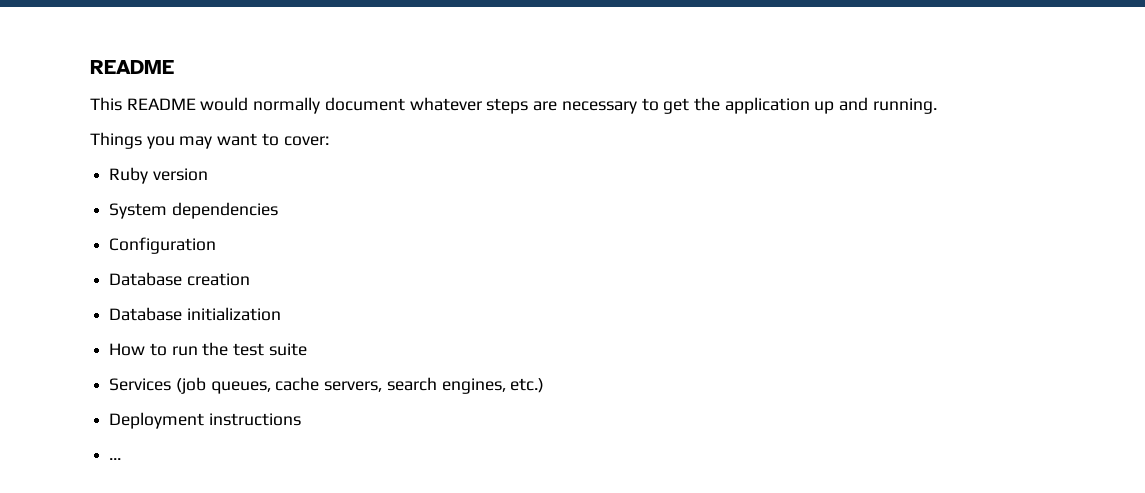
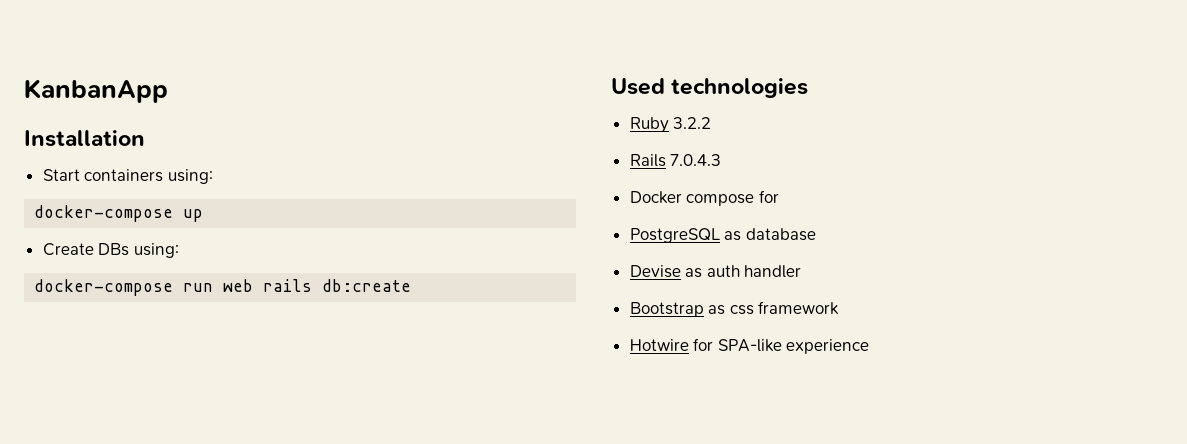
[90,60,174,74] [90,97,937,114] [90,132,329,149] [109,167,208,184] [109,202,278,219] [109,237,217,254] [109,272,250,286] [109,307,281,321] [109,342,307,356] [109,377,545,394] [109,412,301,429] [109,458,122,460] README // This README would normally document whatever steps are necessary to get the application up and running. // Things you may want to cover: // Ruby version // System dependencies // Configuration // Database creation // Database initialization // How to run the test suite // Services (job queues, cache servers, search engines, etc.) // Deployment instructions // ... -> [24,79,168,103] [24,130,145,147] [42,169,213,184] [34,205,204,222] [42,243,179,258] [34,279,412,296] [611,78,809,98] [629,117,712,133] [629,154,722,167] [629,190,779,206] [629,228,816,243] [629,265,802,278] [629,301,840,317] [629,338,870,354] KanbanApp // Installation // Start containers using: // docker-compose up // Create DBs using: // docker-compose run web rails db:create // Used technologies // Ruby 3.2.2 // Rails 7.0.4.3 // Docker compose for // PostgreSQL as database // Devise as auth handler // Bootstrap as css framework // Hotwire for SPA-like experience

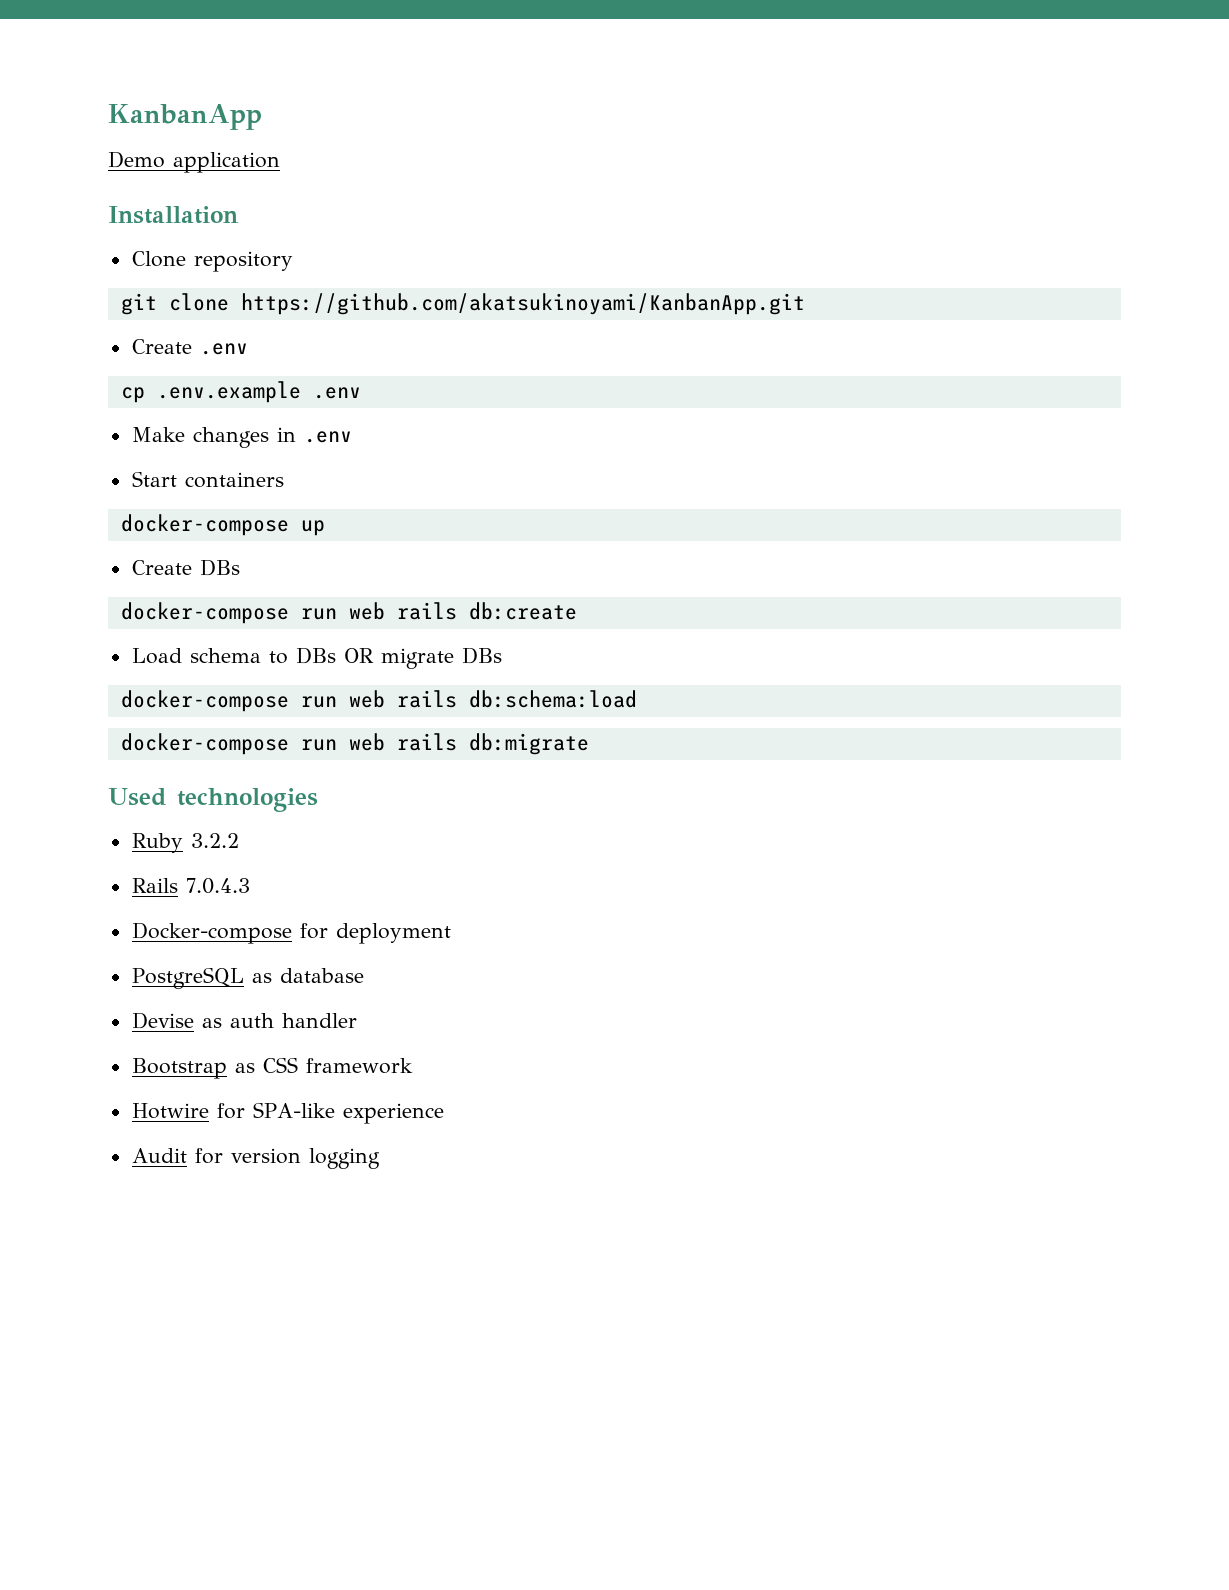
(168, 91) none -> [108,151,280,173] // Demo application
(145, 138) none -> [131,251,293,272] [120,293,805,315] [131,339,248,355] [120,381,361,403] [131,427,352,448] // Clone repository // git clone https://github.com/akatsukinoyami/KanbanApp.git // Create .env // cp .env.example .env // Make changes in .env
[167,169,213,184] using: -> (284, 480) none
[133,243,179,258] using: -> (240, 567) none
(412, 285) none -> [131,647,502,669] [120,690,637,712] [120,733,589,755] // Load schema to DBs OR migrate DBs // docker-compose run web rails db:schema:load // docker-compose run web rails db:migrate
[629,190,779,206] Docker compose for -> [131,922,451,944] Docker-compose for deployment
[729,305,754,315] css -> [262,1057,298,1073] CSS
(870, 346) none -> [131,1148,380,1169] // Audit for version logging

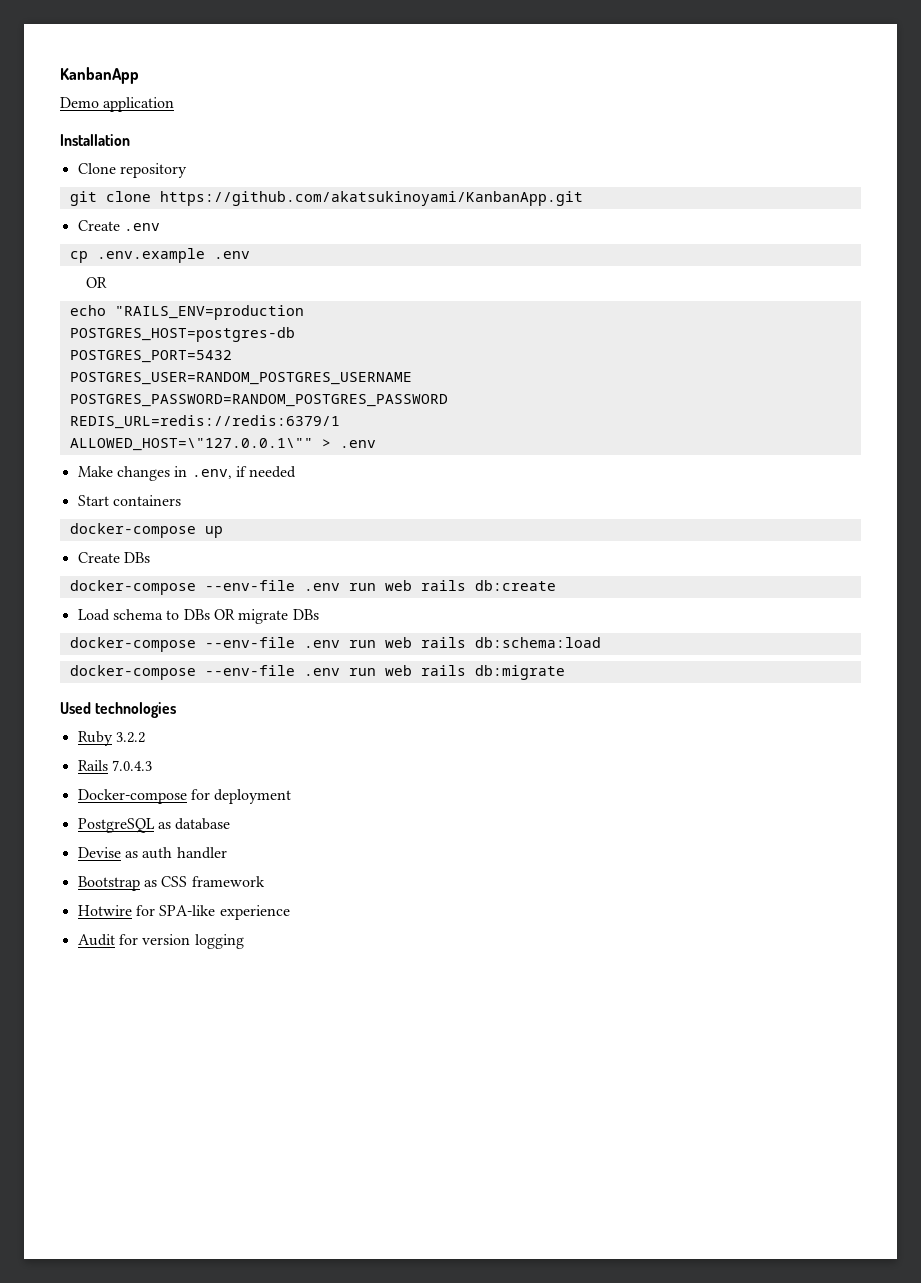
(361, 393) none -> [86,277,108,288] [69,305,304,320] [69,327,295,342] [69,350,232,363] [69,372,412,385] [69,394,448,407] [69,415,340,429] [69,438,376,451] // OR // echo "RAILS_ENV=production // POSTGRES_HOST=postgres-db // POSTGRES_PORT=5432 // POSTGRES_USER=RANDOM_POSTGRES_USERNAME // POSTGRES_PASSWORD=RANDOM_POSTGRES_PASSWORD // REDIS_URL=redis://redis:6379/1 // ALLOWED_HOST=\"127.0.0.1\"" > .env
[303,431,352,443] .env -> [191,466,297,479] .env, if needed
(289, 613) none -> [204,580,340,591] --env-file .env
(289, 701) none -> [204,637,340,648] --env-file .env
(289, 744) none -> [204,665,340,676] --env-file .env

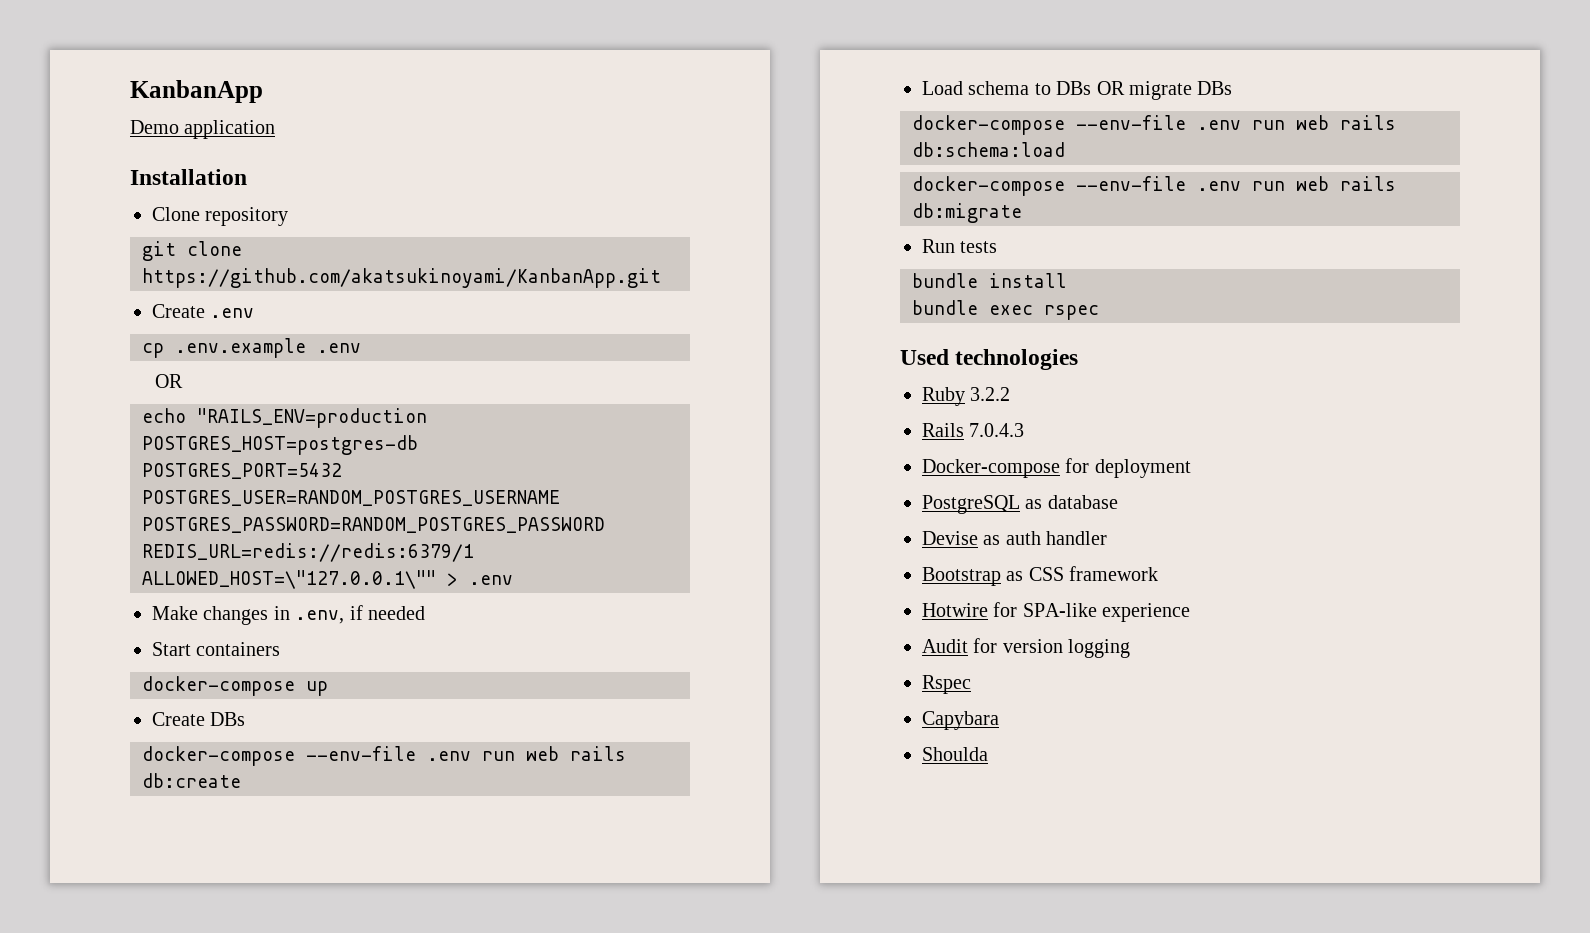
(565, 672) none -> [922,239,998,253] [912,273,1067,288] [912,300,1099,320] // Run tests // bundle install // bundle exec rspec
(244, 941) none -> [922,675,971,694] [922,711,999,730] [922,747,988,761] // Rspec // Capybara // Shoulda

